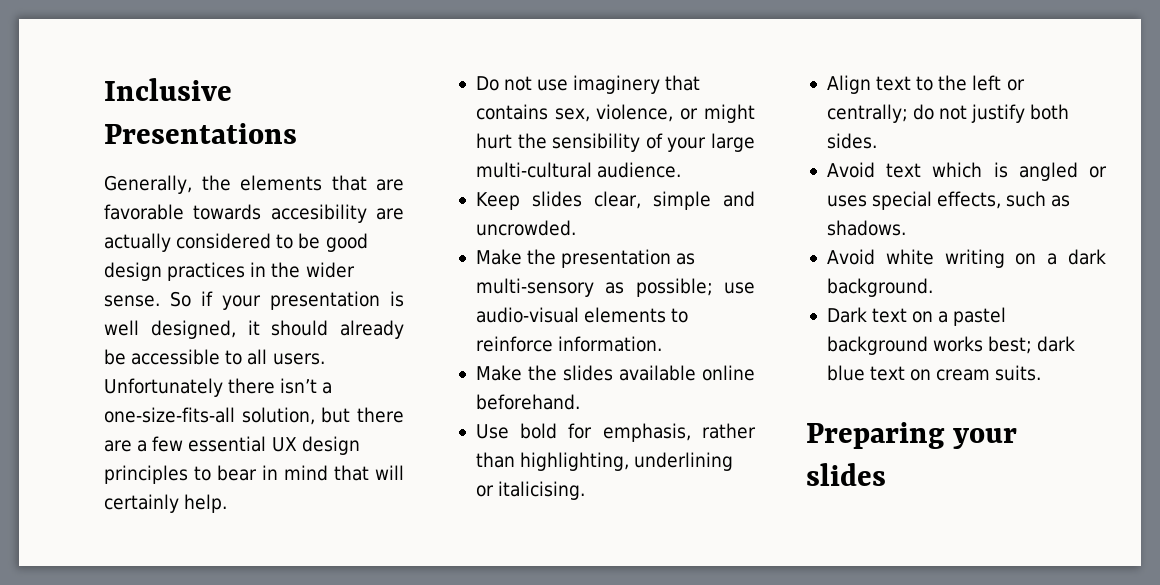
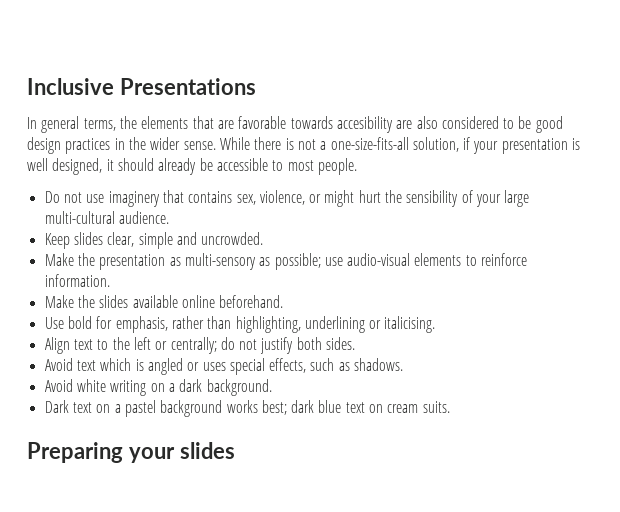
[104,175,192,194] Generally, -> [27,116,116,133] In general terms,
[104,233,171,252] actually -> [416,116,438,129] also
[170,291,191,307] So -> [219,137,459,152] While there is not a one-size-fits-all solution,
[247,349,325,365] [104,378,333,397] [104,407,405,425] [104,436,360,455] [104,465,404,484] [104,494,228,513] all users. Unfortunately there isn’t a one-size-fits-all solution, but there are a few essential UX design principles to bear in mind that will certainly help. -> [287,158,357,175] most people.

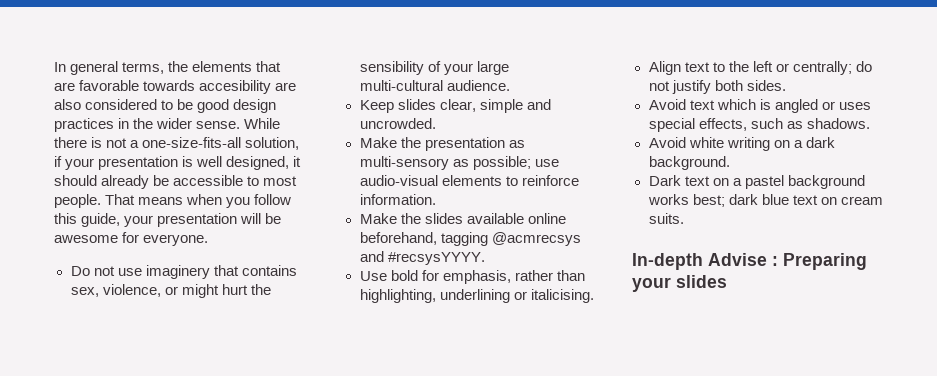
[27,78,256,95] Inclusive Presentations // -> (54, 67) none
(357, 166) none -> [105,194,292,208] [54,213,282,227] [54,232,209,246] That means when you follow this guide, your presentation will be awesome for everyone.
[219,295,284,308] beforehand. -> [359,232,581,246] [359,251,485,265] beforehand, tagging @acmrecsys and #recsysYYYY.
(450, 407) none -> [632,253,778,270] In-depth Advise :

